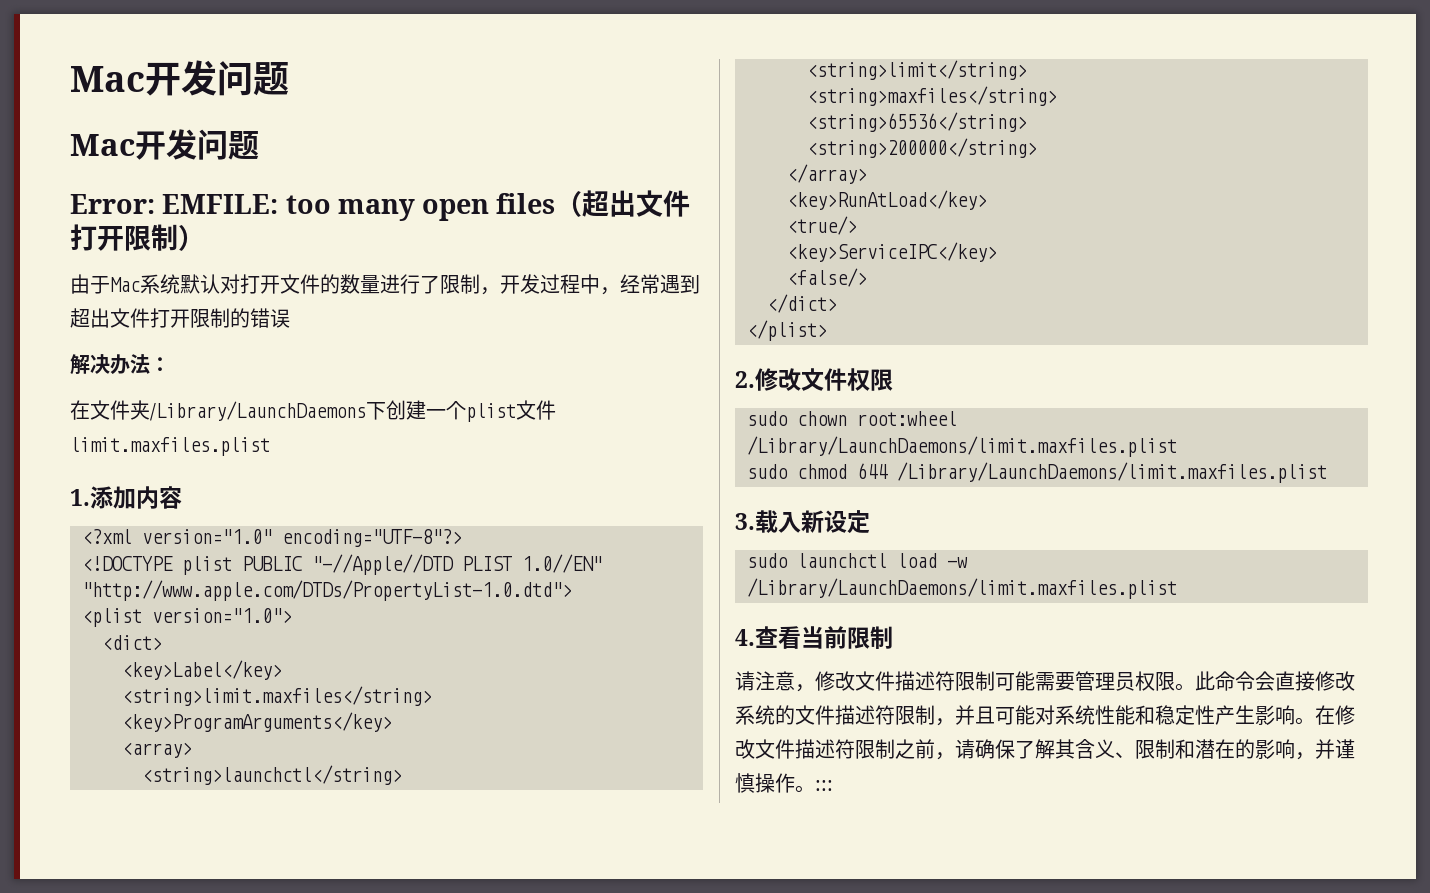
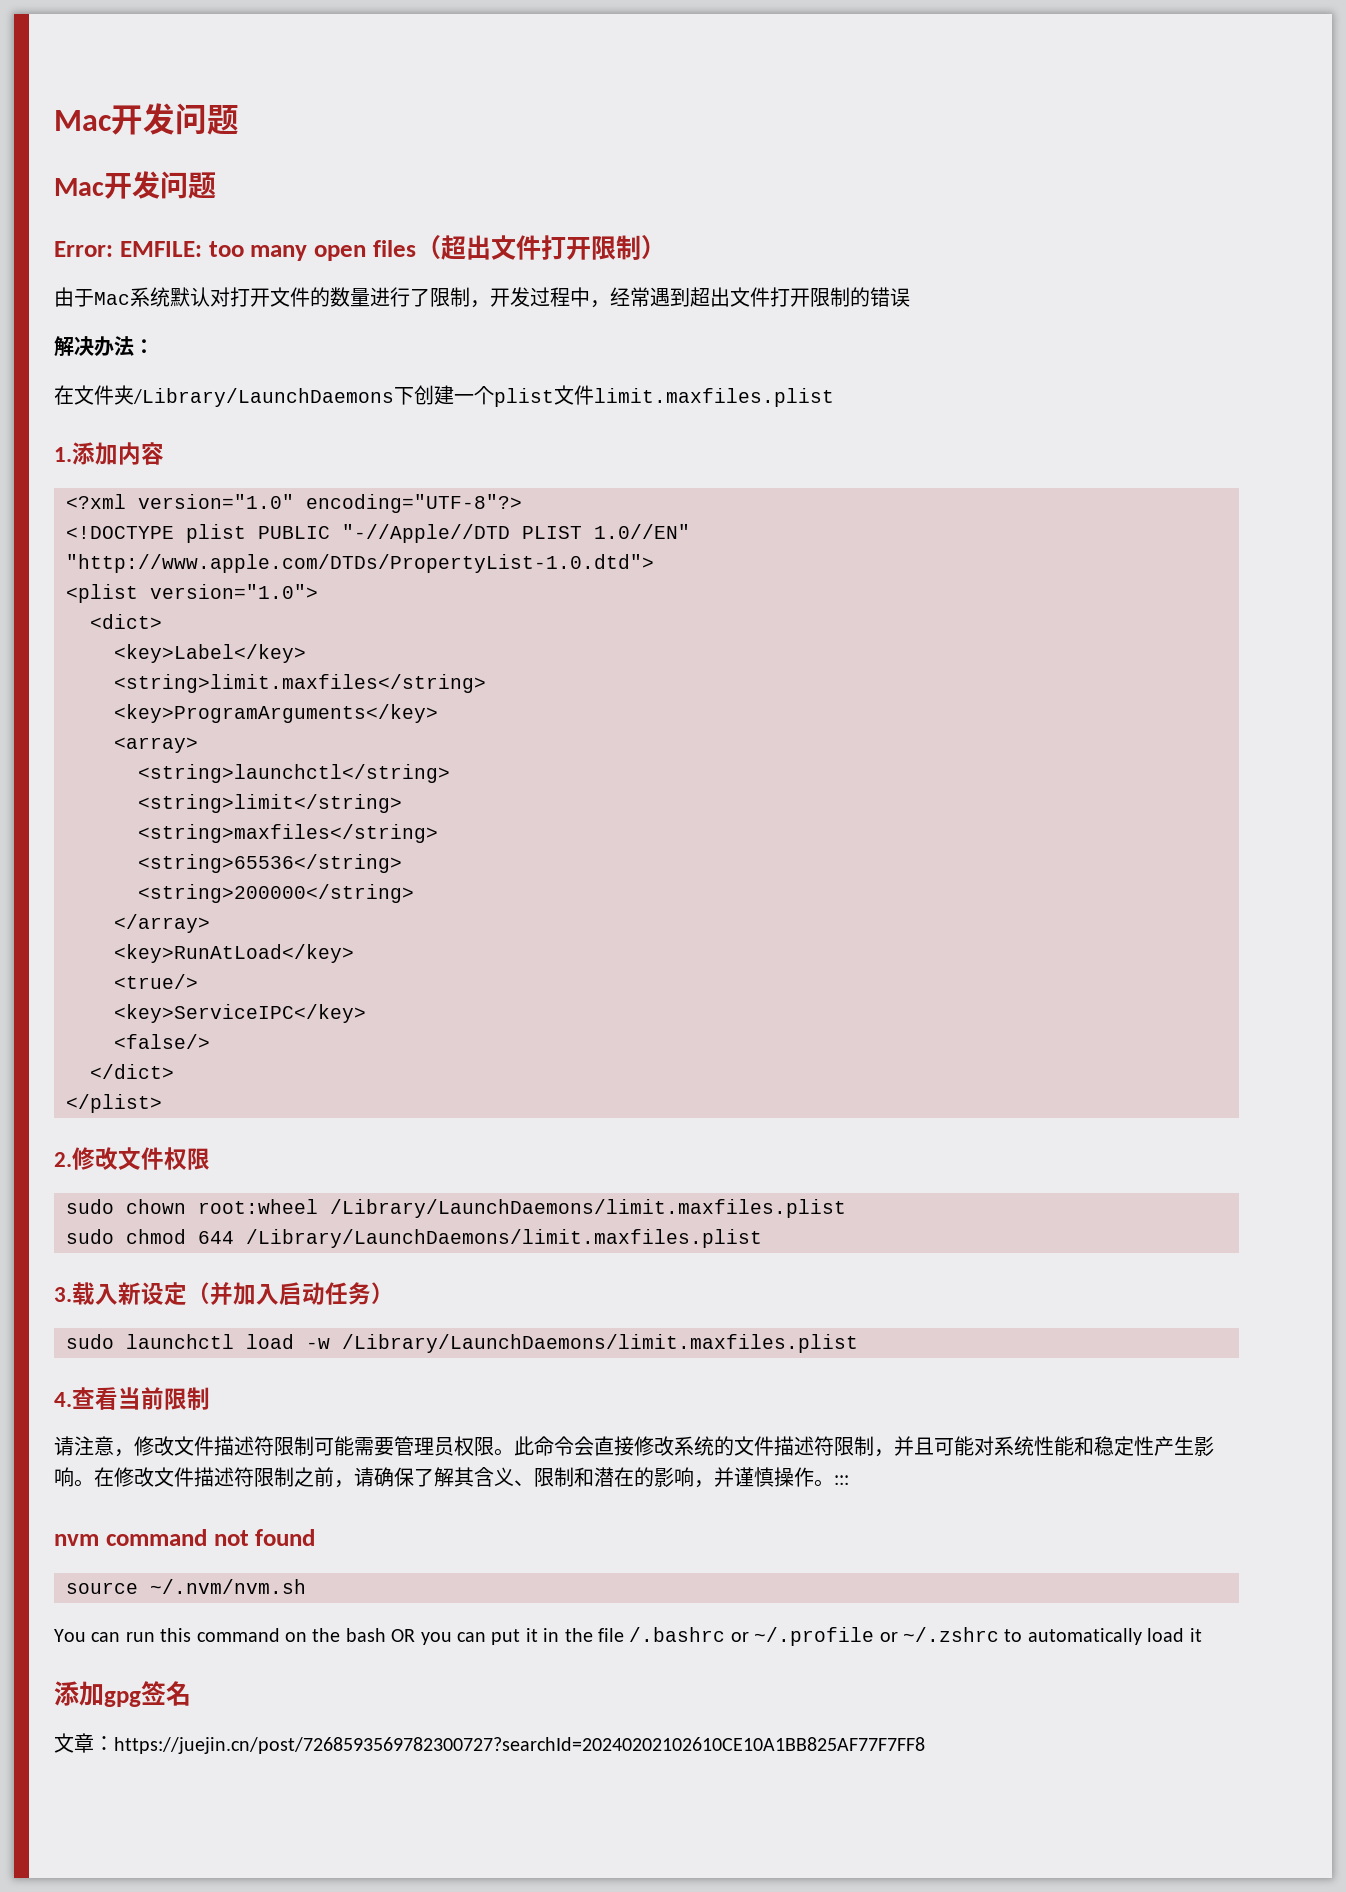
(870, 522) none -> [187,1282,394,1306] （并加入启动任务）
(833, 785) none -> [54,1529,316,1546] [66,1579,306,1594] [54,1627,1202,1646] [54,1681,191,1707] [54,1733,925,1754] // nvm command not found // source ~/.nvm/nvm.sh // You can run this command on the bash OR you can put it in the file /.bashrc or ~/.profile or ~/.zshrc to automatically load it // 添加gpg签名 // 文章：https://juejin.cn/post/7268593569782300727?searchId=20240202102610CE10A1BB825AF77F7FF8

